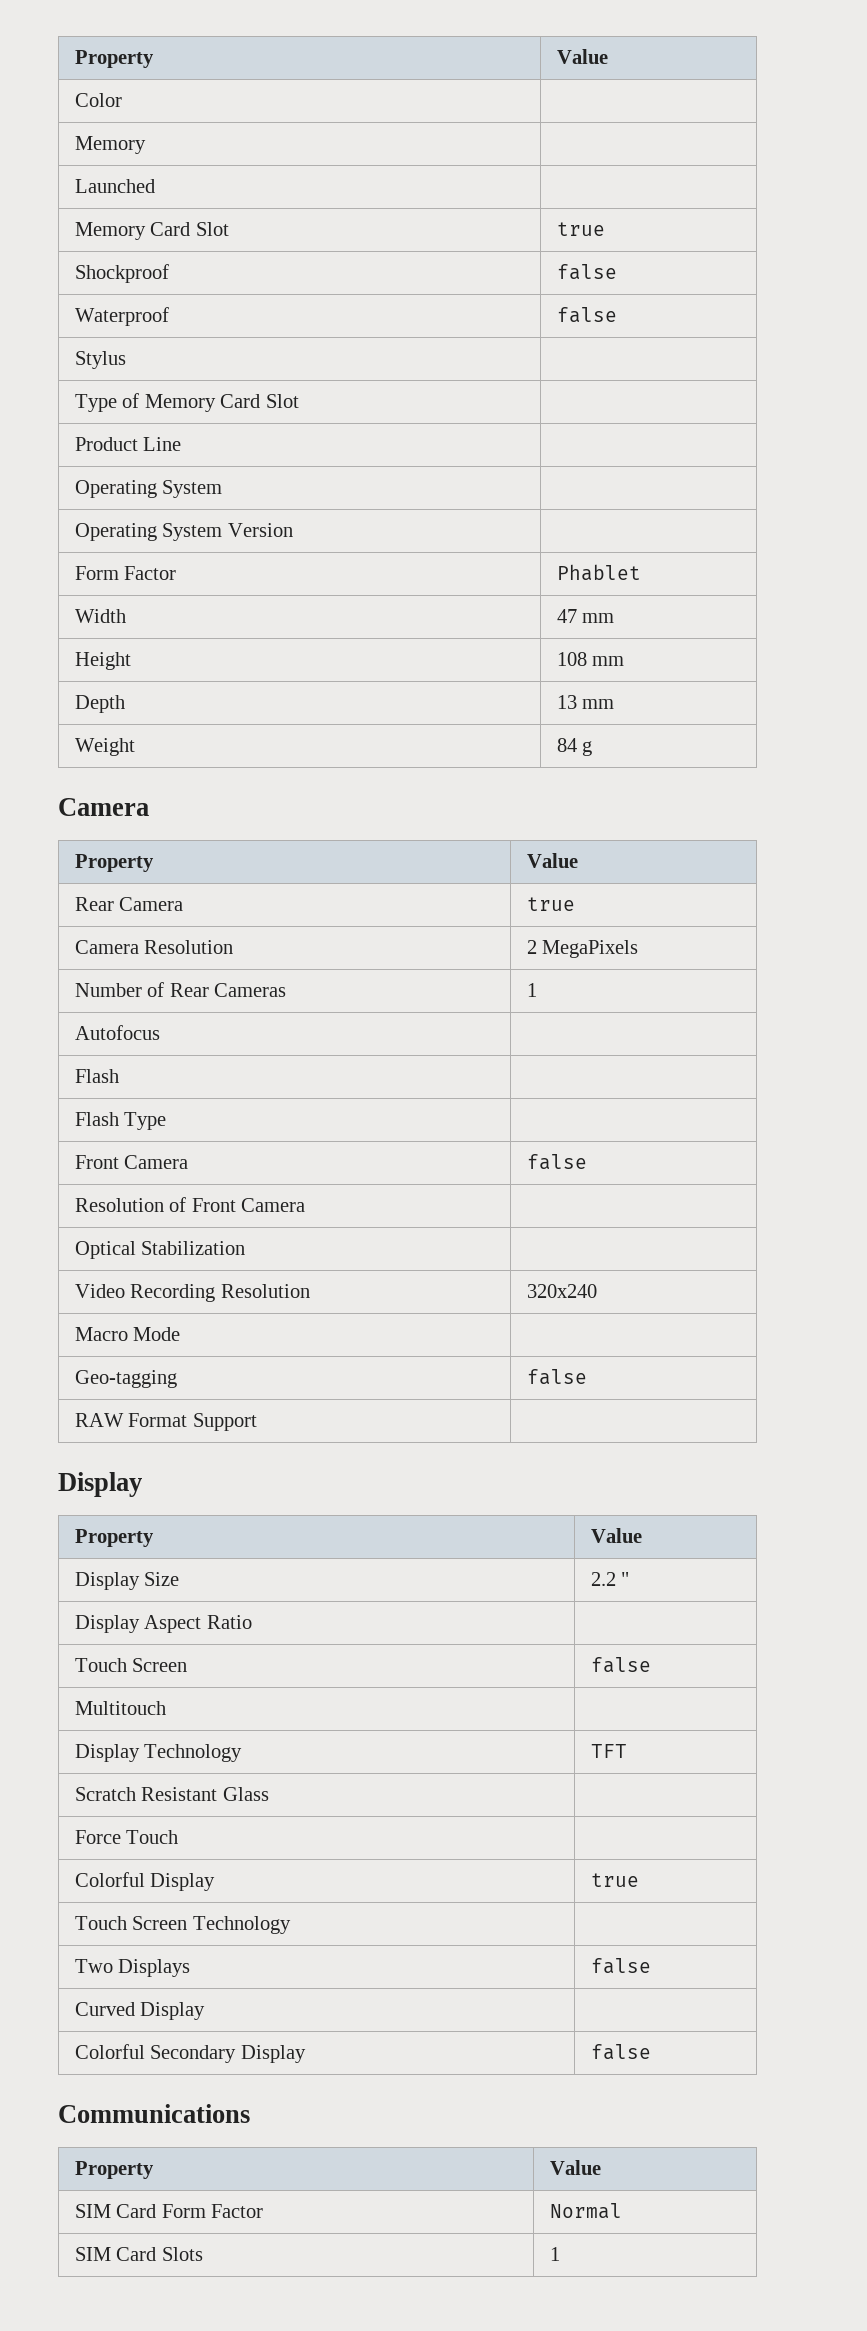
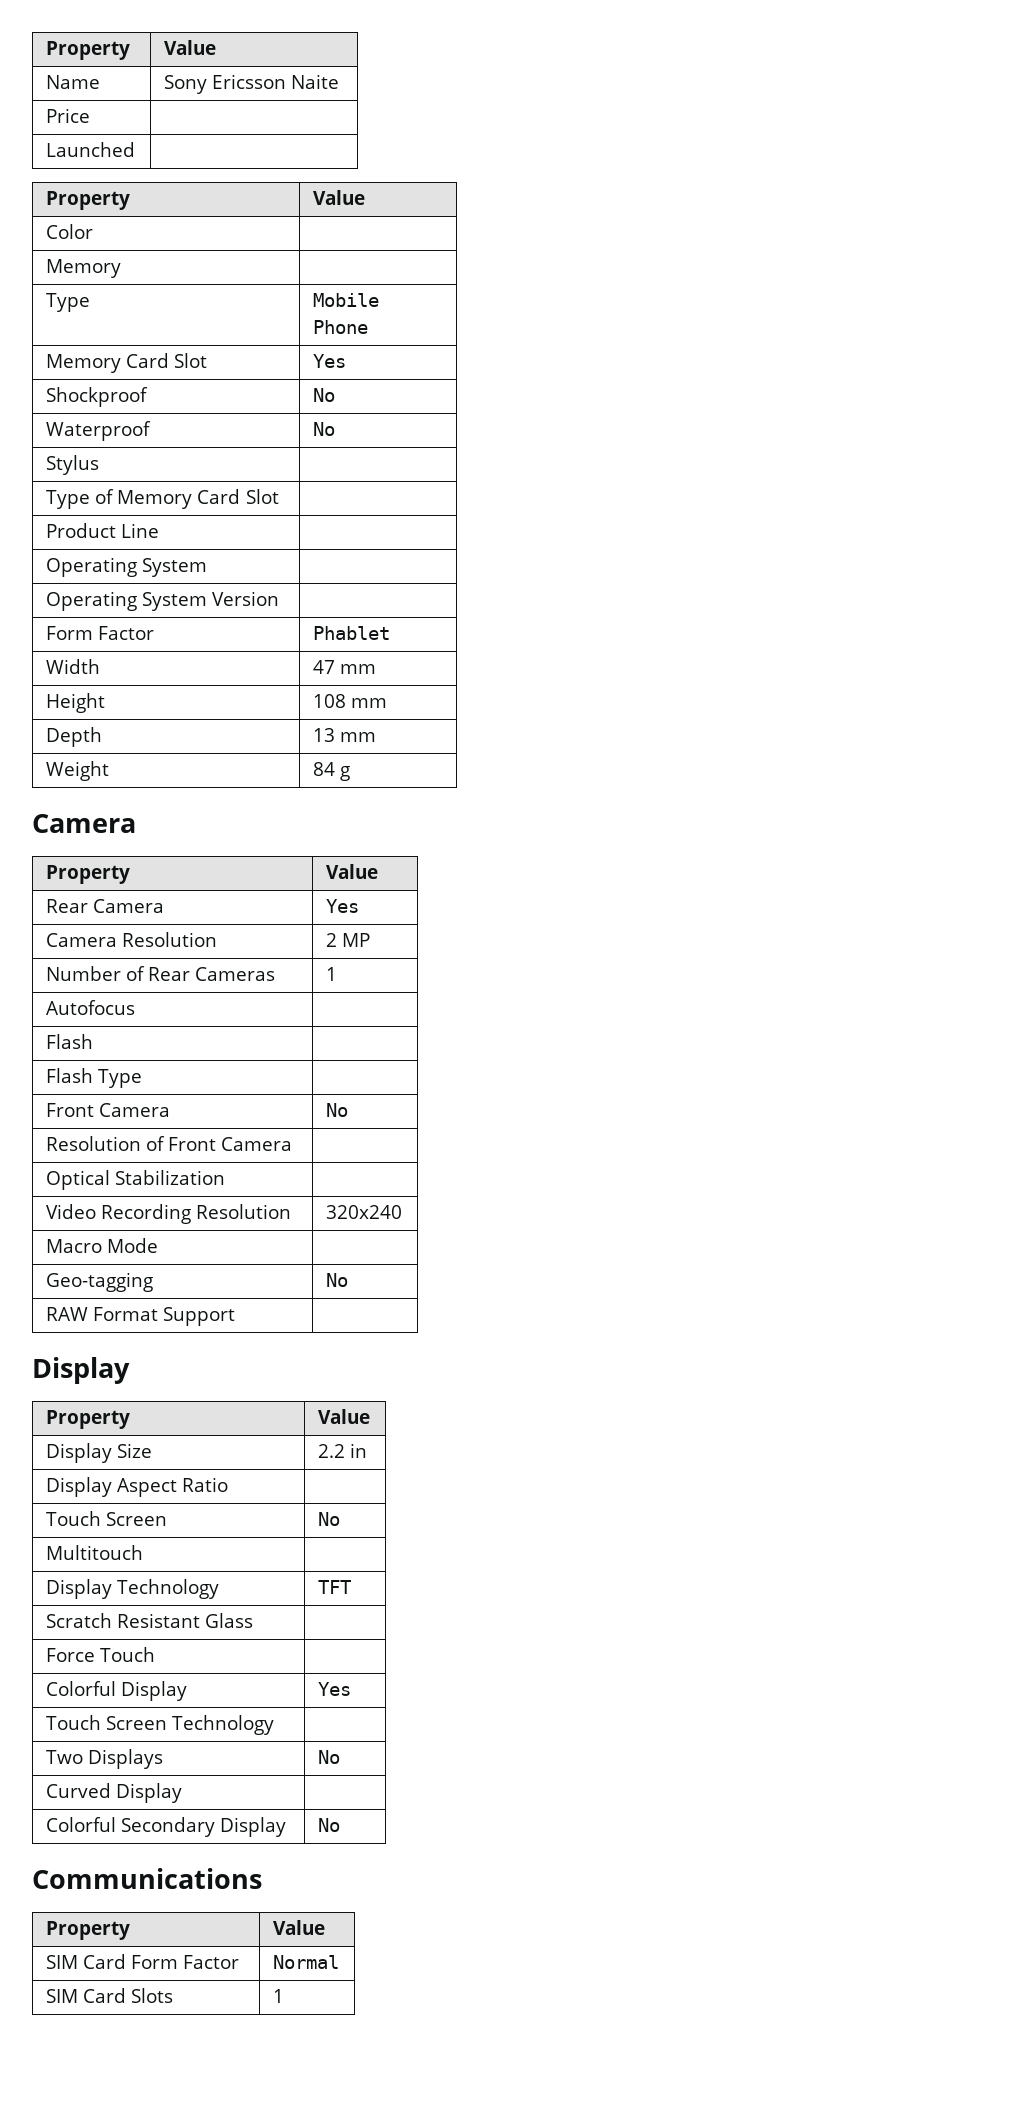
[74,50,154,68] [556,49,608,64] Property | Value -> [46,41,131,60] [164,40,217,55] [46,75,101,89] [164,74,340,94] [46,108,91,123] [46,142,136,157] [46,191,131,210] [313,190,366,205] Property | Value // Name | Sony Ericsson Naite // Price | // Launched | // Property | Value
[74,179,155,193] [74,222,229,240] [556,222,605,236] Launched | // Memory Card Slot | true -> [46,293,91,312] [313,293,380,307] [313,320,369,334] [46,353,208,373] [313,354,347,368] Type | Mobile Phone // Memory Card Slot | Yes
[556,264,617,280] false -> [313,388,336,402] No
[556,307,617,323] false -> [313,422,336,436] No
[526,897,575,911] true -> [326,899,360,913] Yes
[542,940,639,958] MegaPixels -> [342,933,371,947] MP
[526,1154,587,1170] false -> [326,1103,349,1117] No
[526,1369,587,1385] false -> [326,1273,349,1287] No
[621,1572,630,1586] " -> [350,1443,368,1458] in
[590,1657,651,1673] false -> [318,1512,341,1526] No
[590,1873,639,1887] true -> [318,1682,352,1696] Yes
[590,1958,651,1974] false -> [318,1750,341,1764] No
[590,2044,651,2060] false -> [318,1818,341,1832] No

